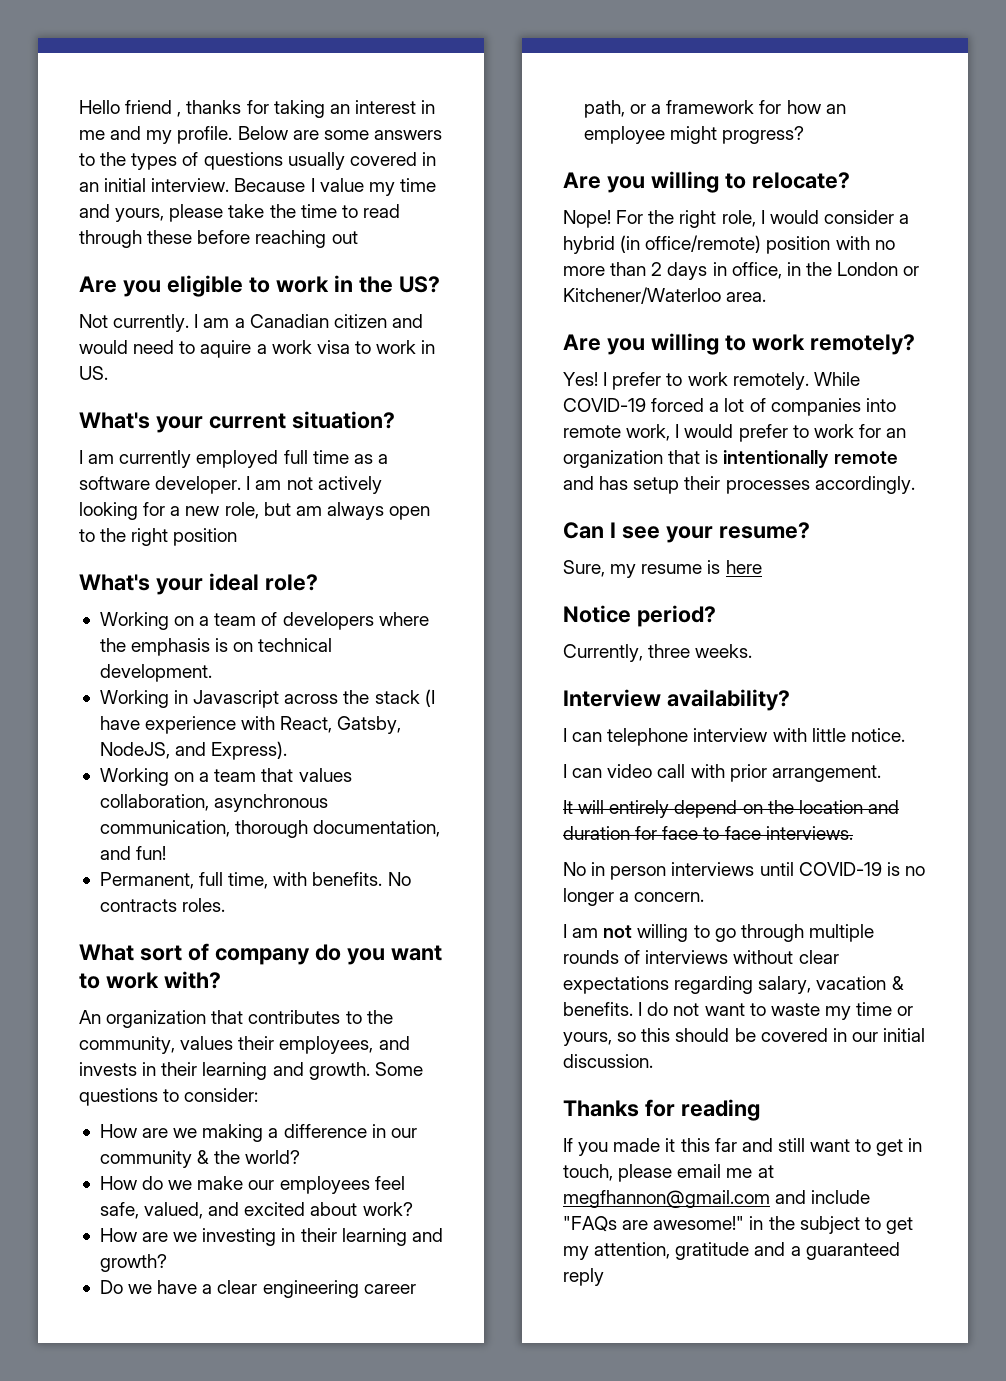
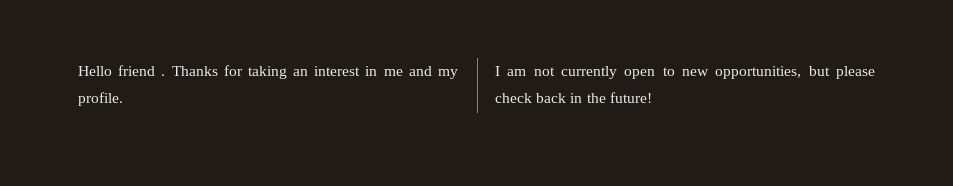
[177,100,242,117] , thanks -> [161,66,218,76] . Thanks
[237,126,442,140] [79,152,436,170] [79,178,436,196] [79,204,400,222] [79,230,358,248] [79,275,440,297] [79,314,423,332] [79,340,436,358] [79,366,108,380] [79,411,395,433] [79,450,388,468] [79,476,382,494] [79,502,431,520] [79,528,238,546] [79,573,318,595] [99,612,429,630] [99,638,333,656] [99,664,212,682] [99,689,435,708] [99,716,402,734] [99,741,288,760] [99,768,352,786] [99,794,329,812] [99,820,441,838] [99,846,167,860] [99,872,411,889] [99,898,226,912] [79,943,442,965] [79,971,221,989] [79,1010,393,1028] [79,1036,410,1054] [79,1062,423,1080] [79,1088,259,1106] [99,1124,417,1142] [99,1150,301,1168] [99,1176,405,1194] [99,1202,413,1219] [99,1228,443,1246] [99,1254,167,1272] [99,1280,416,1298] [583,100,846,118] [583,126,805,144] [563,171,850,193] [563,210,910,228] [563,235,895,254] [563,262,920,280] [563,287,767,304] [563,333,915,355] [563,372,860,390] [563,398,896,416] [563,424,907,442] [563,450,898,468] [563,476,915,494] [563,522,810,543] [563,560,762,578] [563,605,716,627] [563,644,753,662] [563,689,790,711] [563,728,905,746] [563,764,881,782] [563,800,899,818] [563,826,853,840] [563,862,925,880] [563,888,705,906] [563,924,874,942] [563,950,839,964] [563,976,904,994] [563,1002,914,1020] [563,1028,926,1046] [563,1054,653,1068] [563,1099,760,1121] [563,1138,923,1156] [563,1164,774,1182] [563,1190,871,1208] [563,1216,913,1234] [563,1242,900,1260] [563,1268,604,1286] Below are some answers to the types of questions usually covered in an initial interview. Because I value my time and yours, please take the time to read through these before reaching out // Are you eligible to work in the US? // Not currently. I am a Canadian citizen and would need to aquire a work visa to work in US. // What's your current situation? // I am currently employed full time as a software developer. I am not actively looking for a new role, but am always open to the right position // What's your ideal role? // Working on a team of developers where the emphasis is on technical development. // Working in Javascript across the stack (I have experience with React, Gatsby, NodeJS, and Express). // Working on a team that values collaboration, asynchronous communication, thorough documentation, and fun! // Permanent, full time, with benefits. No contracts roles. // What sort of company do you want to work with? // An organization that contributes to the community, values their employees, and invests in their learning and growth. Some questions to consider: // How are we making a difference in our community & the world? // How do we make our employees feel safe, valued, and excited about work? // How are we investing in their learning and growth? // Do we have a clear engineering career path, or a framework for how an employee might progress? // Are you willing to relocate? // Nope! For the right role, I would consider a hybrid (in office/remote) position with no more than 2 days in office, in the London or Kitchener/Waterloo area. // Are you willing to work remotely? // Yes! I prefer to work remotely. While COVID-19 forced a lot of companies into remote work, I would prefer to work for an organization that is intentionally remote and has setup their processes accordingly. // Can I see your resume? // Sure, my resume is here // Notice period? // Currently, three weeks. // Interview availability? // I can telephone interview with little notice. // I can video call with prior arrangement. // It will entirely depend on the location and duration for face to face interviews. // No in person interviews until COVID-19 is no longer a concern. // I am not willing to go through multiple rounds of interviews without clear expectations regarding salary, vacation & benefits. I do not want to waste my time or yours, so this should be covered in our initial discussion. // Thanks for reading // If you made it this far and still want to get in touch, please email me at megfhannon@gmail.com and include "FAQs are awesome!" in the subject to get my attention, gratitude and a guaranteed reply -> [495,66,875,79] [495,92,652,103] // I am not currently open to new opportunities, but please check back in the future!

